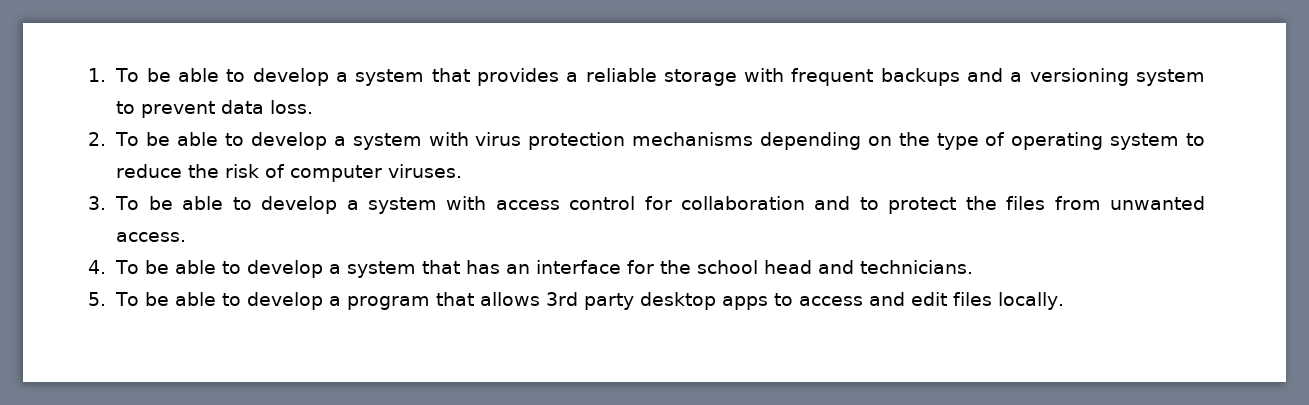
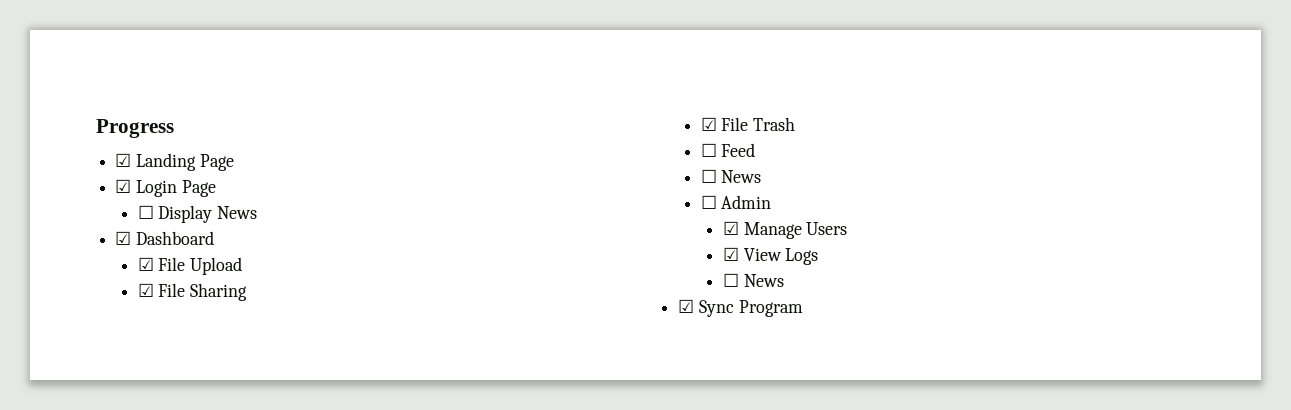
[88,68,1205,86] [115,100,313,118] [88,132,1205,150] [115,164,462,182] [88,196,1206,214] [115,232,186,242] [88,260,974,278] [88,292,1065,310] 1. To be able to develop a system that provides a reliable storage with frequent backups and a versioning system to prevent data loss. // 2. To be able to develop a system with virus protection mechanisms depending on the type of operating system to reduce the risk of computer viruses. // 3. To be able to develop a system with access control for collaboration and to protect the files from unwanted access. // 4. To be able to develop a system that has an interface for the school head and technicians. // 5. To be able to develop a program that allows 3rd party desktop apps to access and edit files locally. -> [96,119,174,138] [115,153,234,171] [115,179,216,197] [137,205,258,223] [115,231,214,245] [137,257,243,275] [137,283,248,301] [700,117,796,131] [700,143,756,157] [700,169,762,183] [700,195,772,209] [723,221,848,239] [723,247,819,265] [723,273,784,287] [678,299,803,317] Progress // ☑ Landing Page // ☑ Login Page // ☐ Display News // ☑ Dashboard // ☑ File Upload // ☑ File Sharing // ☑ File Trash // ☐ Feed // ☐ News // ☐ Admin // ☑ Manage Users // ☑ View Logs // ☐ News // ☑ Sync Program

